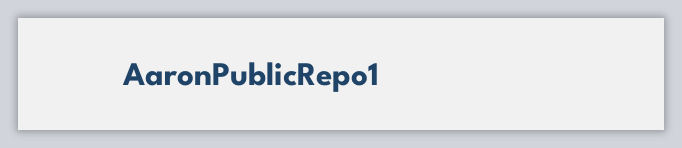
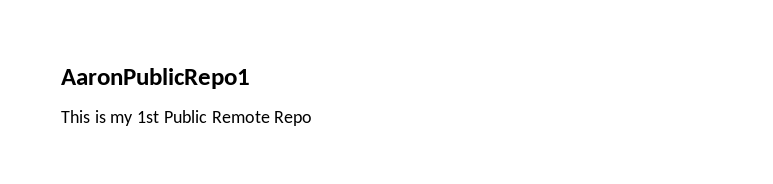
(379, 77) none -> [61,110,313,126] // This is my 1st Public Remote Repo

